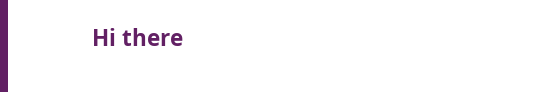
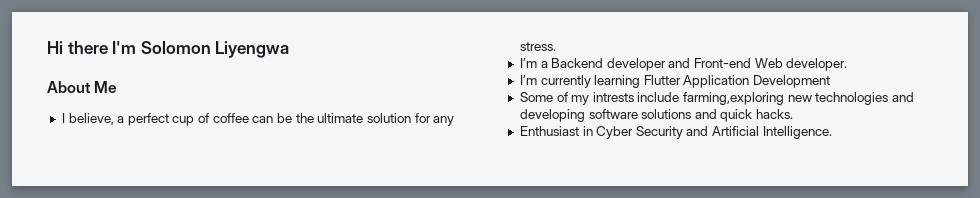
(184, 37) none -> [112,41,290,58] [47,81,118,93] [61,113,455,126] [519,42,556,51] [519,58,848,71] [519,75,831,88] [519,92,915,105] [519,109,794,122] [519,126,832,139] I'm Solomon Liyengwa // About Me // I believe, a perfect cup of coffee can be the ultimate solution for any stress. // I’m a Backend developer and Front-end Web developer. // I’m currently learning Flutter Application Development // Some of my intrests include farming,exploring new technologies and developing software solutions and quick hacks. // Enthusiast in Cyber Security and Artificial Intelligence.

